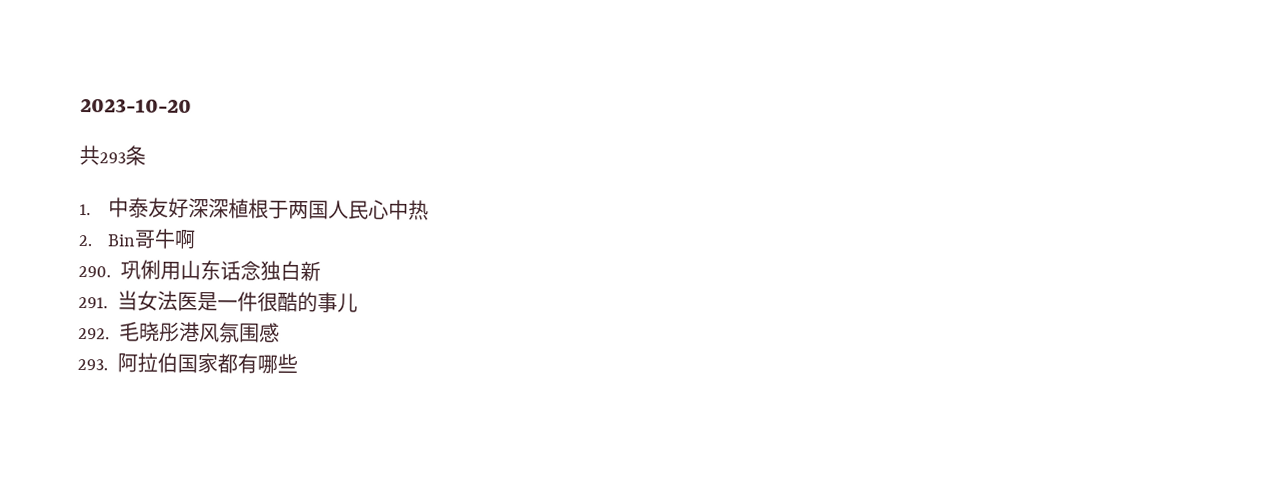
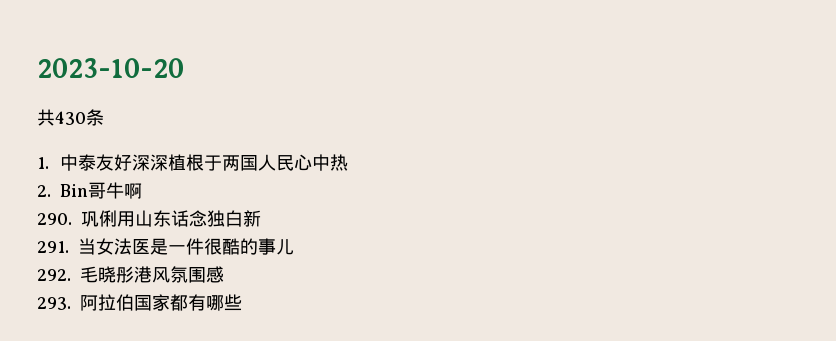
[99,152,126,164] 293 -> [55,111,86,125] 430

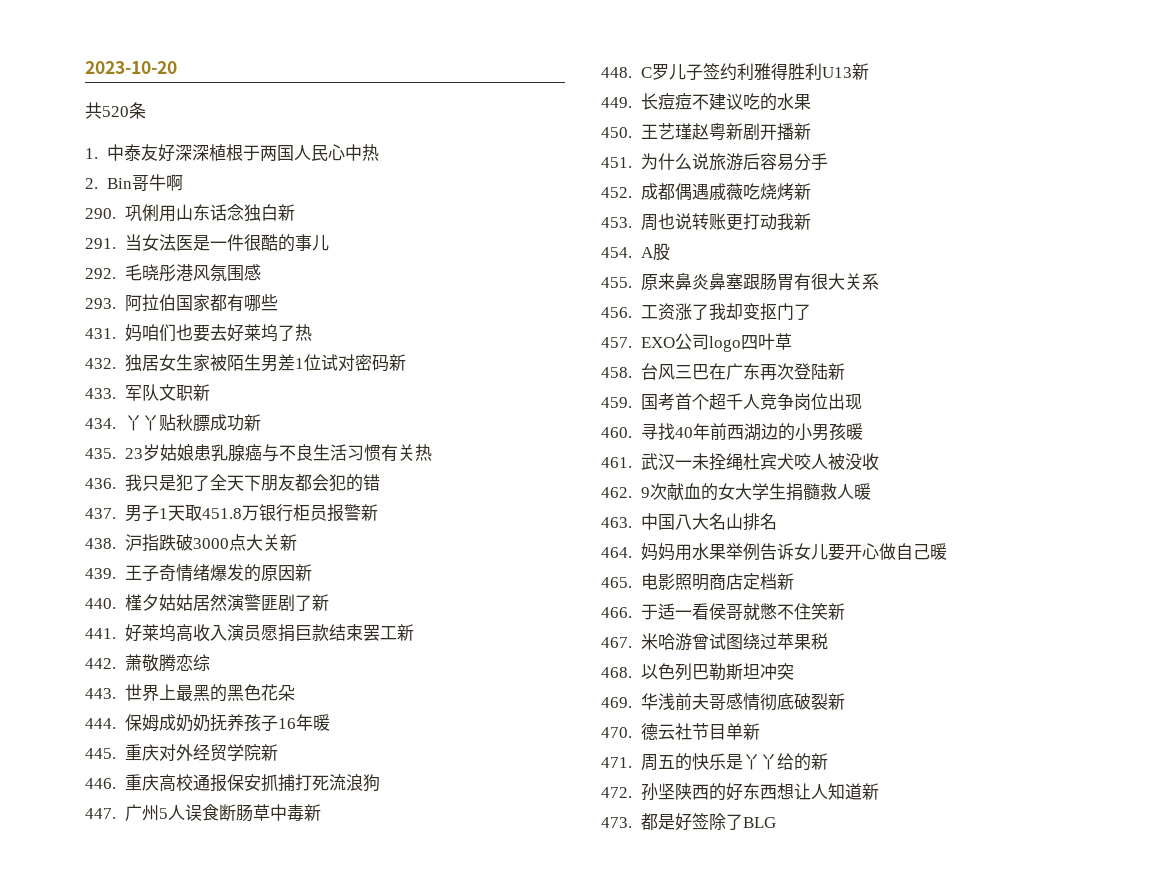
[55,111,86,125] 430 -> [102,106,129,117] 520
(242, 302) none -> [85,324,312,342] [85,354,406,372] [85,384,210,401] [85,414,261,432] [85,444,432,462] [85,474,380,492] [85,504,378,522] [85,534,297,552] [85,564,312,582] [85,594,329,611] [85,624,414,642] [85,654,210,672] [85,684,295,702] [85,714,330,732] [85,744,278,761] [85,774,380,792] [85,804,321,822] [601,63,869,81] [601,93,811,111] [601,123,811,141] [601,153,828,171] [601,183,811,201] [601,213,811,231] [601,243,670,261] [601,273,879,291] [601,303,811,321] [601,333,792,352] [601,363,845,381] [601,393,862,411] [601,423,863,441] [601,453,879,471] [601,483,871,501] [601,513,777,531] [601,543,947,561] [601,573,794,591] [601,603,845,620] [601,633,828,651] [601,663,794,681] [601,693,845,711] [601,723,760,740] [601,753,828,771] [601,783,879,801] [601,813,776,831] // 431.妈咱们也要去好莱坞了热 // 432.独居女生家被陌生男差1位试对密码新 // 433.军队文职新 // 434.丫丫贴秋膘成功新 // 435. 23岁姑娘患乳腺癌与不良生活习惯有关热 // 436.我只是犯了全天下朋友都会犯的错 // 437.男子1天取451.8万银行柜员报警新 // 438.沪指跌破3000点大关新 // 439.王子奇情绪爆发的原因新 // 440.槿夕姑姑居然演警匪剧了新 // 441.好莱坞高收入演员愿捐巨款结束罢工新 // 442.萧敬腾恋综 // 443.世界上最黑的黑色花朵 // 444.保姆成奶奶抚养孩子16年暖 // 445.重庆对外经贸学院新 // 446.重庆高校通报保安抓捕打死流浪狗 // 447.广州5人误食断肠草中毒新 // 448. C罗儿子签约利雅得胜利U13新 // 449.长痘痘不建议吃的水果 // 450.王艺瑾赵粤新剧开播新 // 451.为什么说旅游后容易分手 // 452.成都偶遇戚薇吃烧烤新 // 453.周也说转账更打动我新 // 454. A股 // 455.原来鼻炎鼻塞跟肠胃有很大关系 // 456.工资涨了我却变抠门了 // 457. EXO公司logo四叶草 // 458.台风三巴在广东再次登陆新 // 459.国考首个超千人竞争岗位出现 // 460.寻找40年前西湖边的小男孩暖 // 461.武汉一未拴绳杜宾犬咬人被没收 // 462. 9次献血的女大学生捐髓救人暖 // 463.中国八大名山排名 // 464.妈妈用水果举例告诉女儿要开心做自己暖 // 465.电影照明商店定档新 // 466.于适一看侯哥就憋不住笑新 // 467.米哈游曾试图绕过苹果税 // 468.以色列巴勒斯坦冲突 // 469.华浅前夫哥感情彻底破裂新 // 470.德云社节目单新 // 471.周五的快乐是丫丫给的新 // 472.孙坚陕西的好东西想让人知道新 // 473.都是好签除了BLG

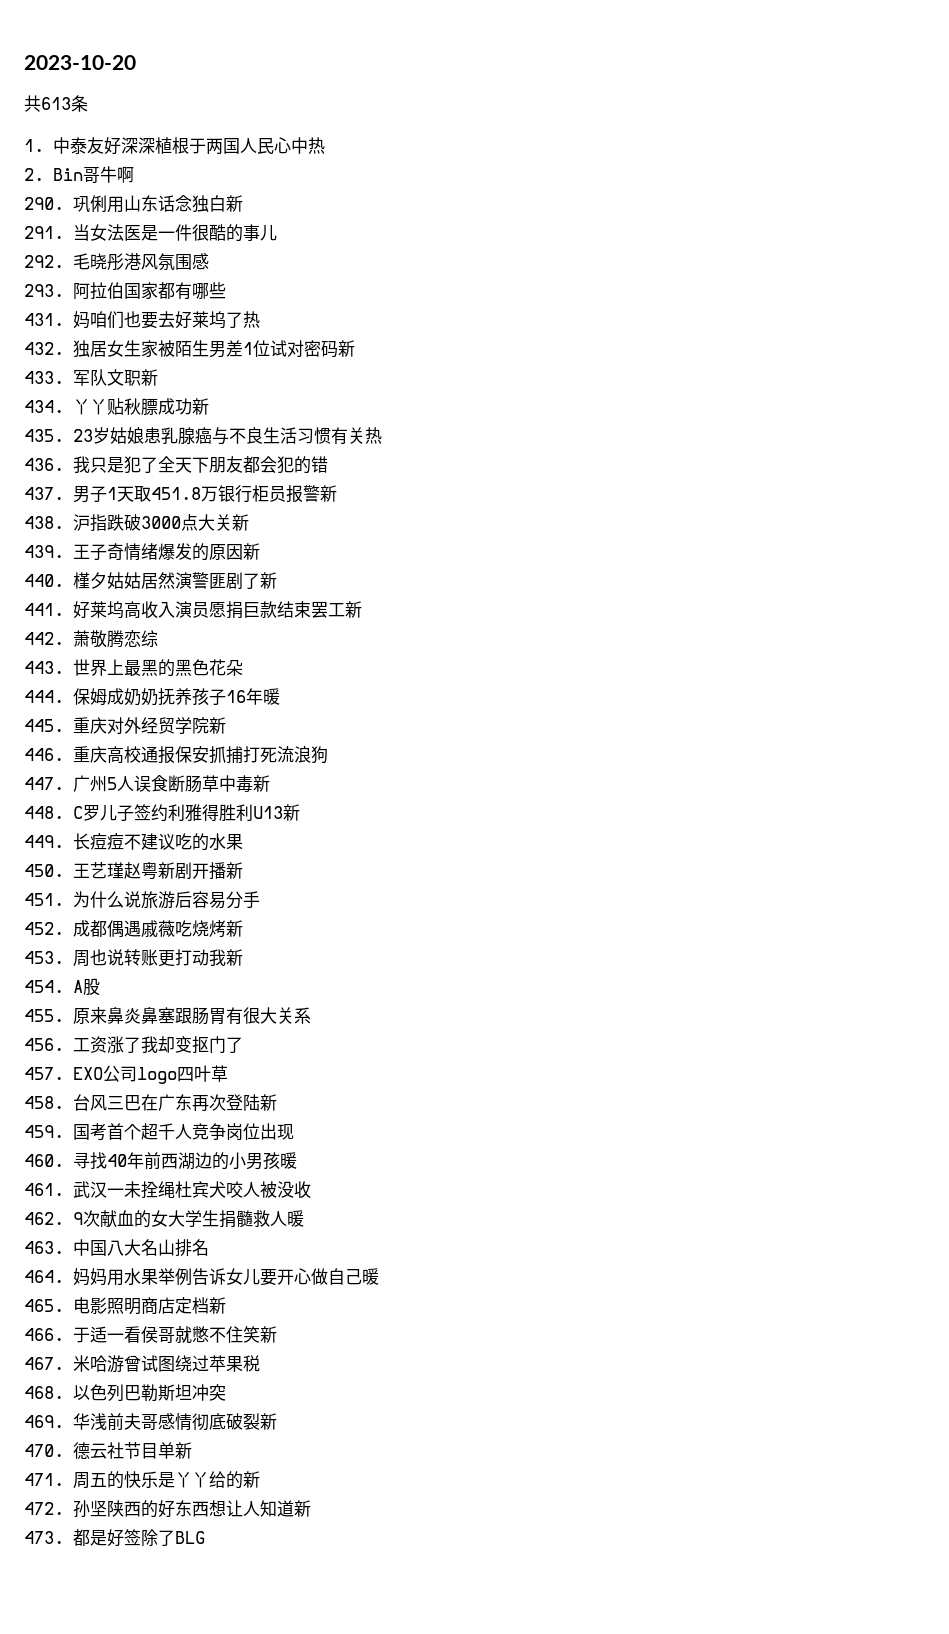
[102,106,129,117] 520 -> [41,97,71,110] 613

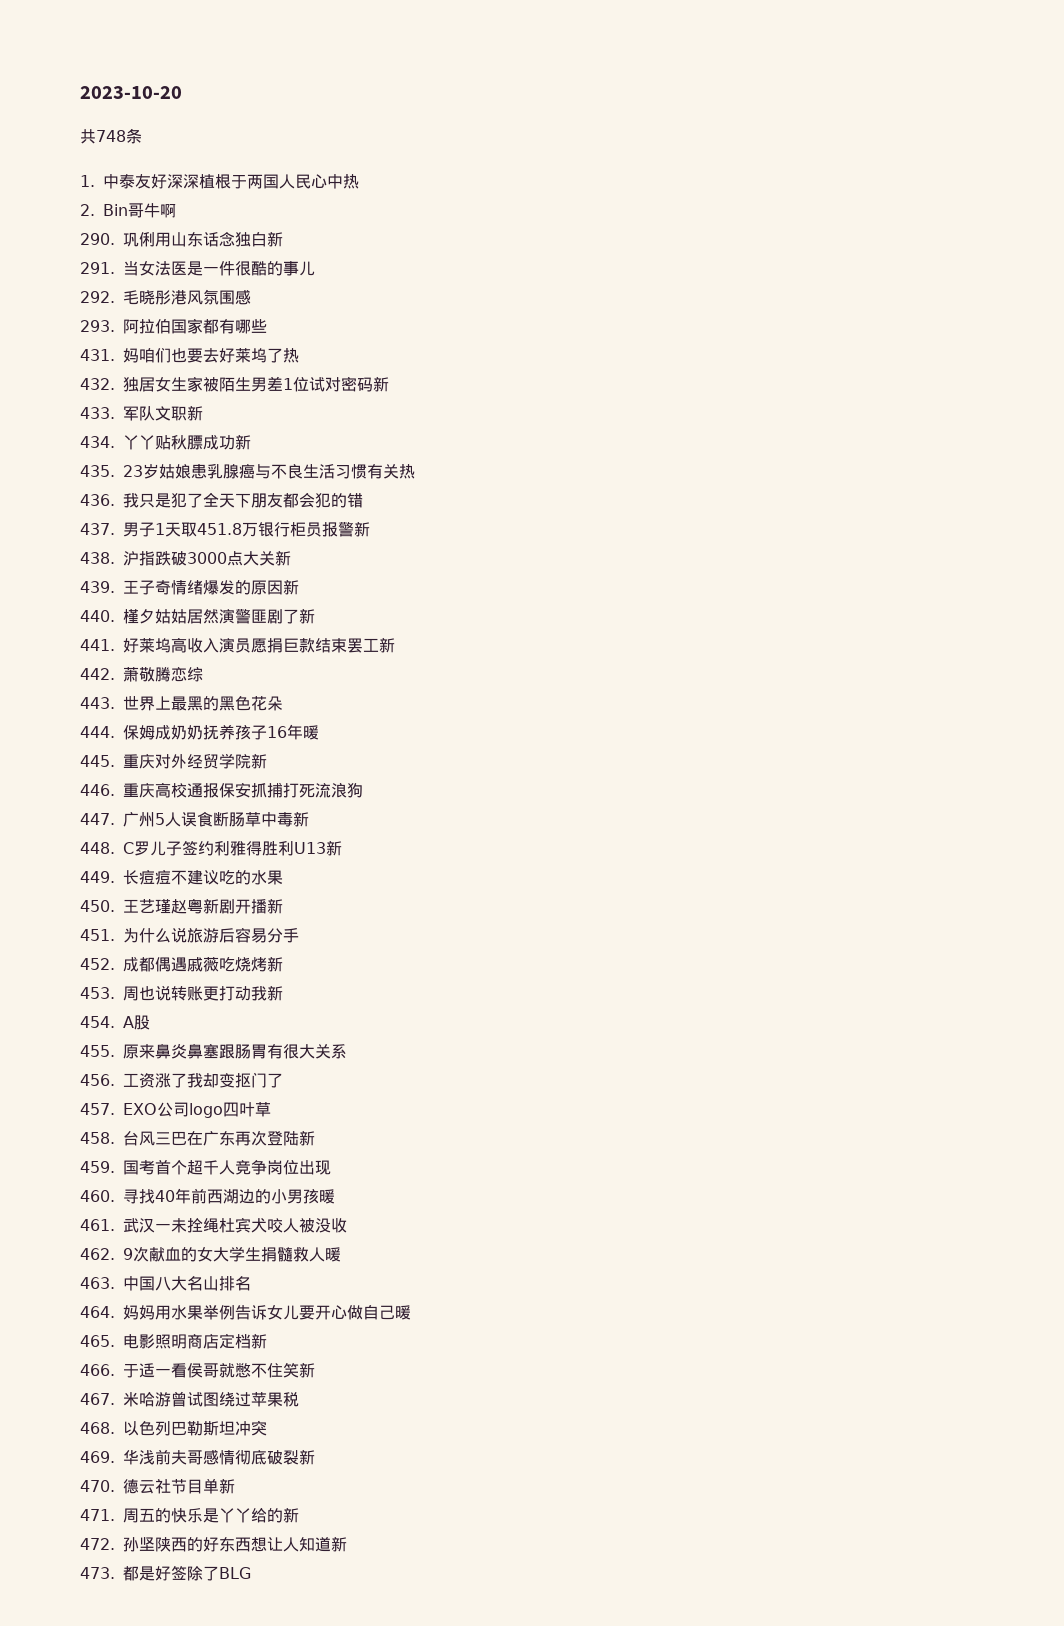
[41,97,71,110] 613 -> [96,130,126,142] 748

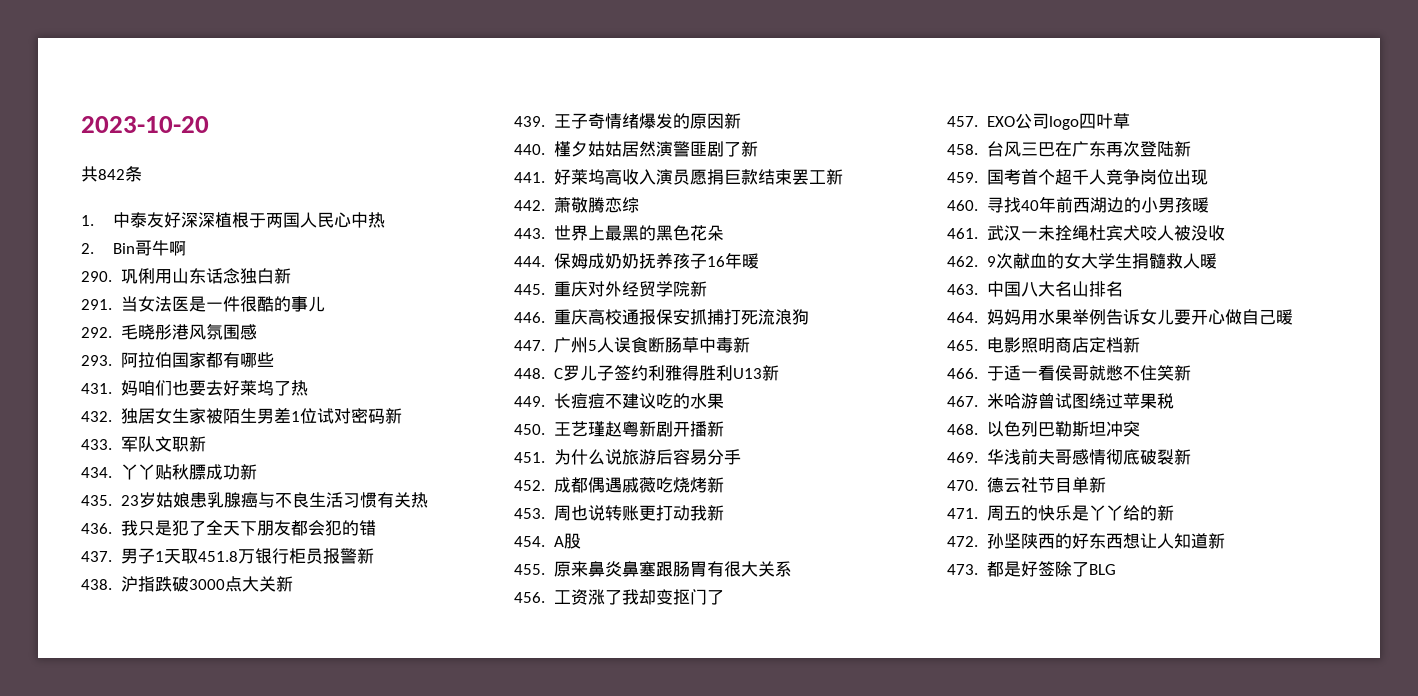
[96,130,126,142] 748 -> [98,169,125,180] 842

